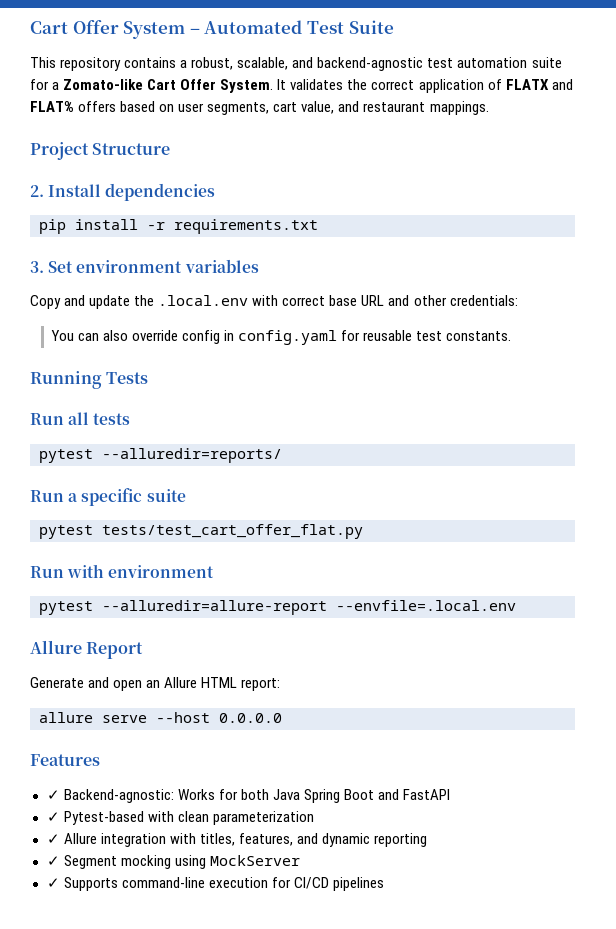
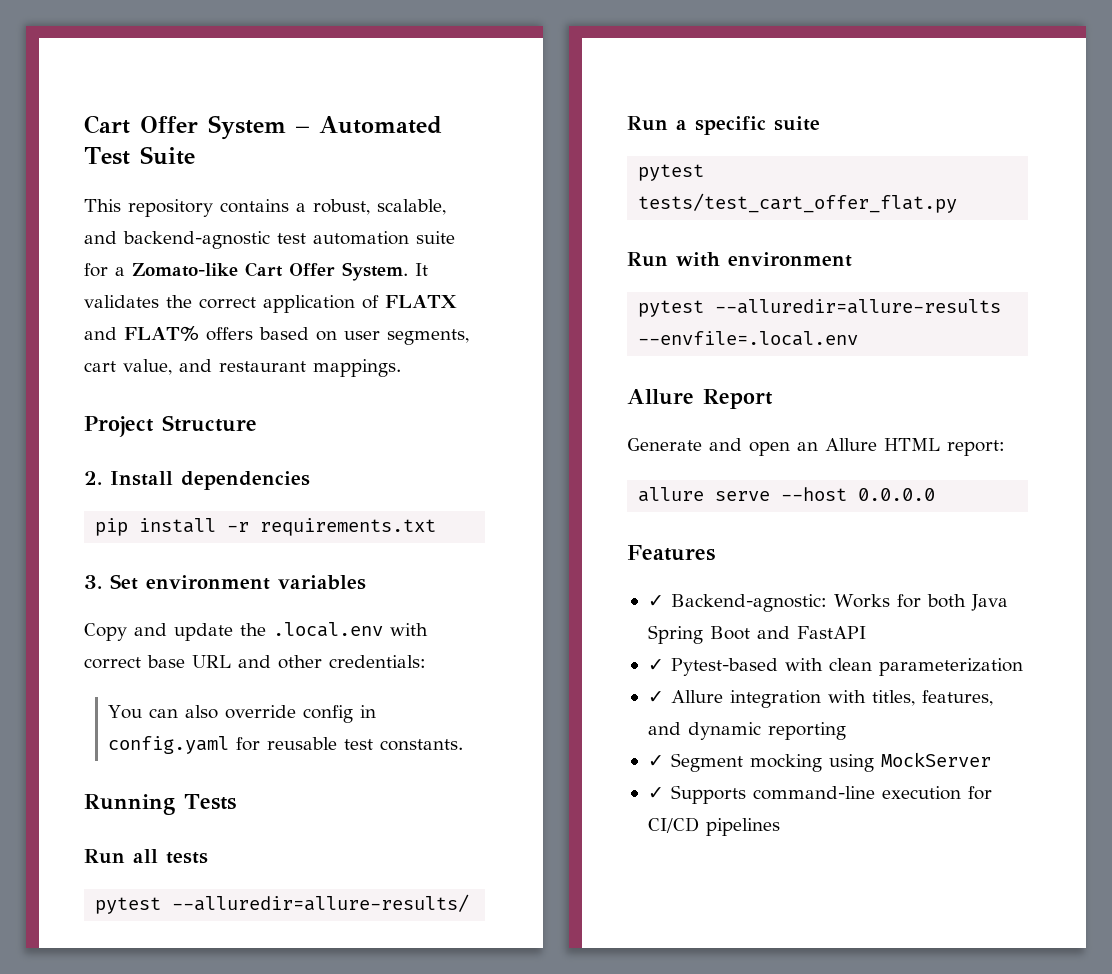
[102,448,282,463] --alluredir=reports/ -> [172,894,470,912] --alluredir=allure-results/
[102,600,327,615] --alluredir=allure-report -> [715,299,1002,314] --alluredir=allure-results

